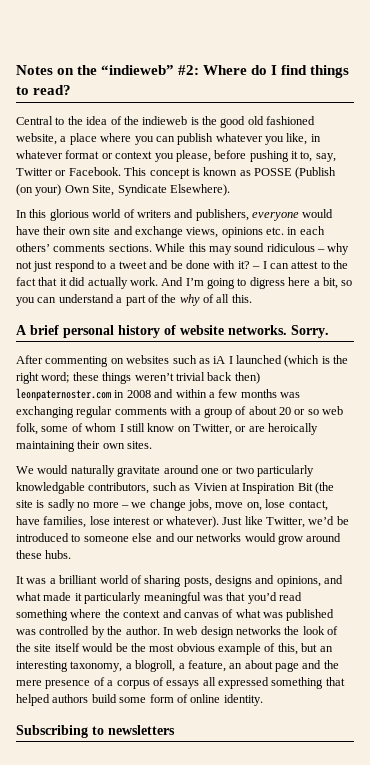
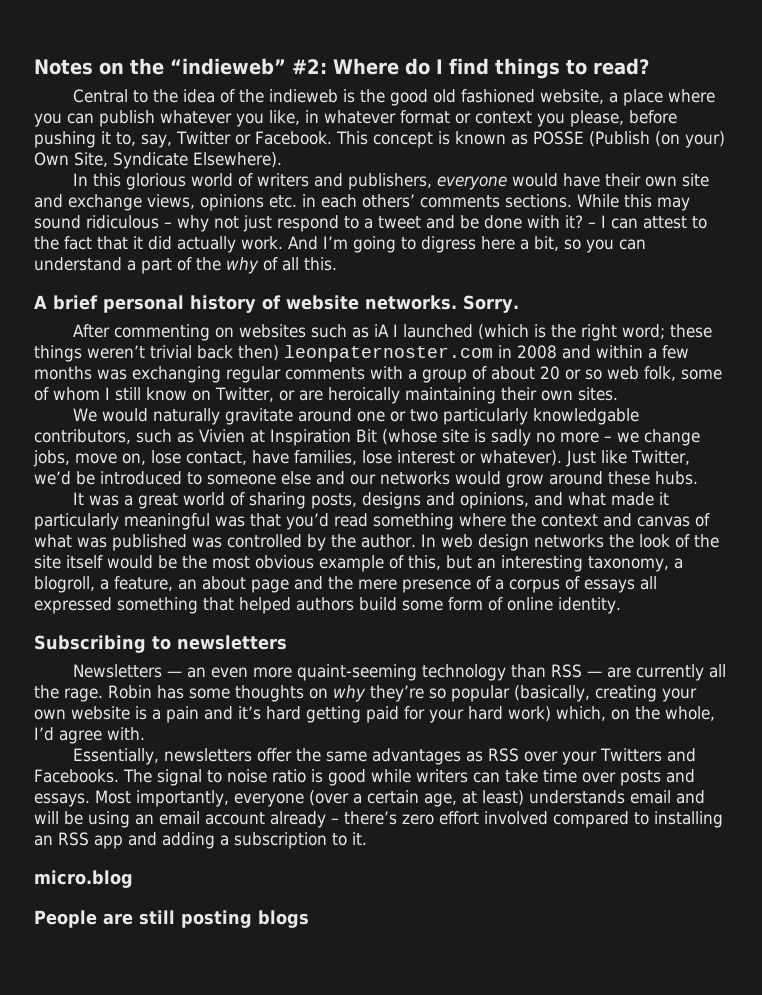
[315,482,334,494] (the -> [382,429,437,445] (whose
[59,575,98,584] brilliant -> [137,493,178,509] great
(175, 730) none -> [72,664,726,681] [34,685,697,702] [34,706,715,723] [34,727,145,744] [72,748,696,765] [34,769,695,786] [34,790,705,807] [34,811,723,828] [34,832,367,849] [34,870,133,888] [34,910,309,928] // Newsletters — an even more quaint-seeming technology than RSS — are currently all the rage. Robin has some thoughts on why they’re so popular (basically, creating your own website is a pain and it’s hard getting paid for your hard work) which, on the whole, I’d agree with. // Essentially, newsletters offer the same advantages as RSS over your Twitters and Facebooks. The signal to noise ratio is good while writers can take time over posts and essays. Most importantly, everyone (over a certain age, at least) understands email and will be using an email account already – there’s zero effort involved compared to installing an RSS app and adding a subscription to it. // micro.blog // People are still posting blogs

